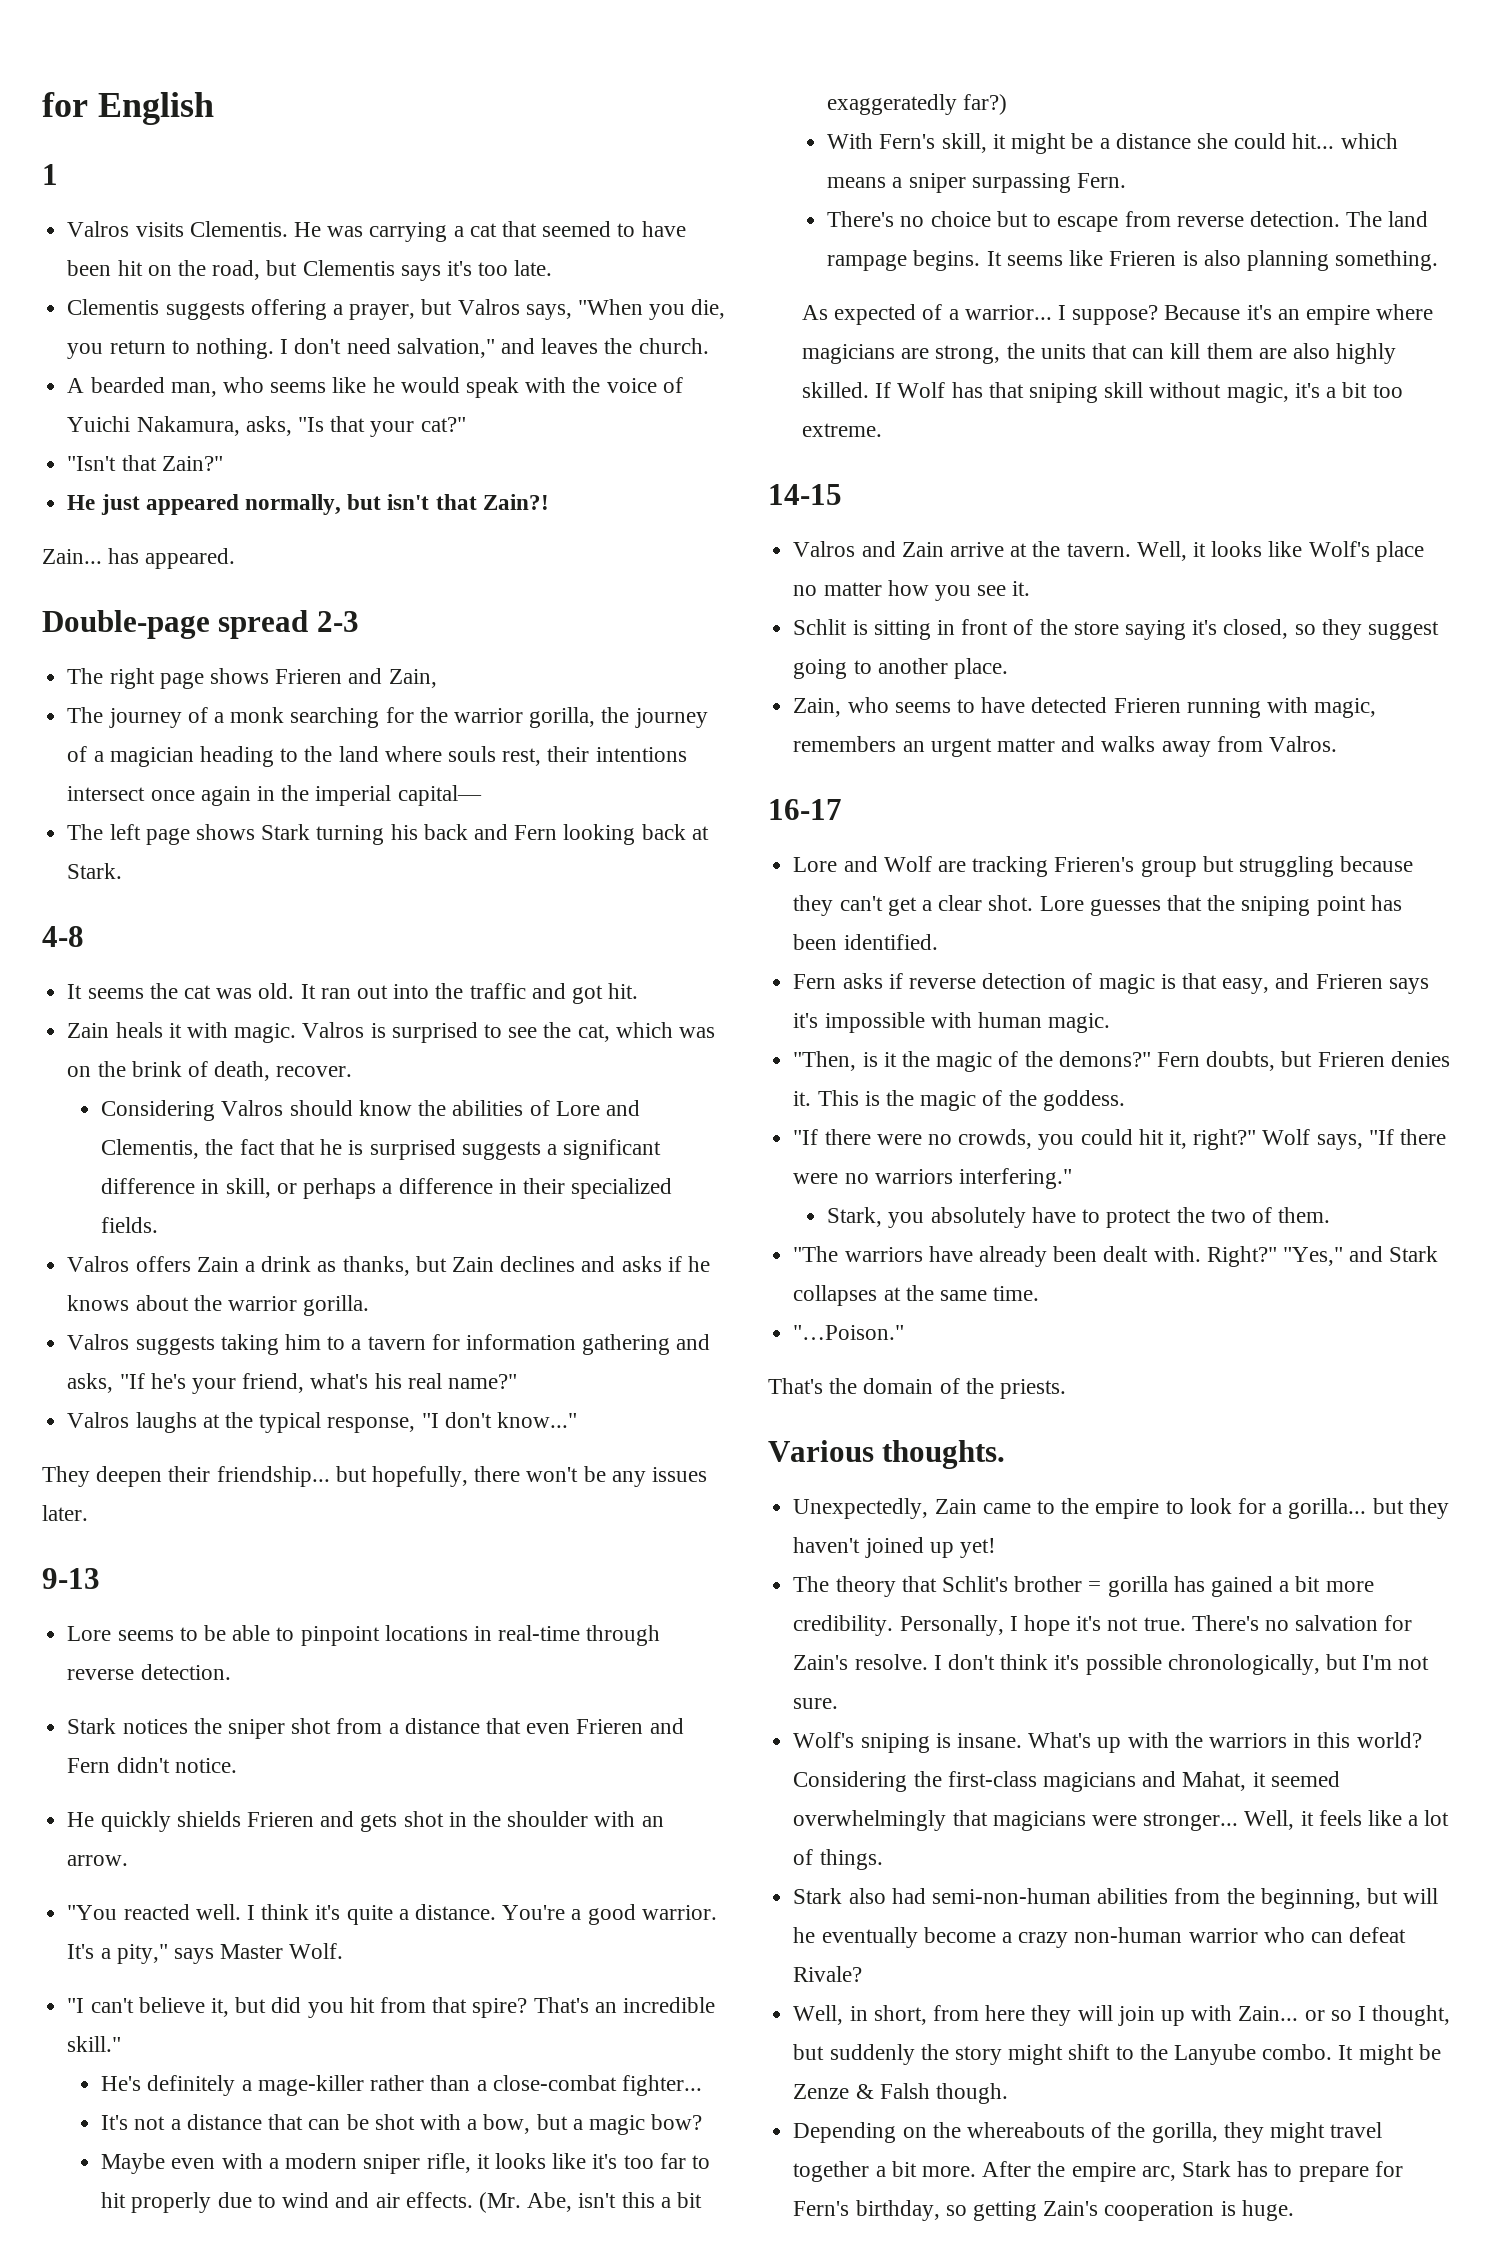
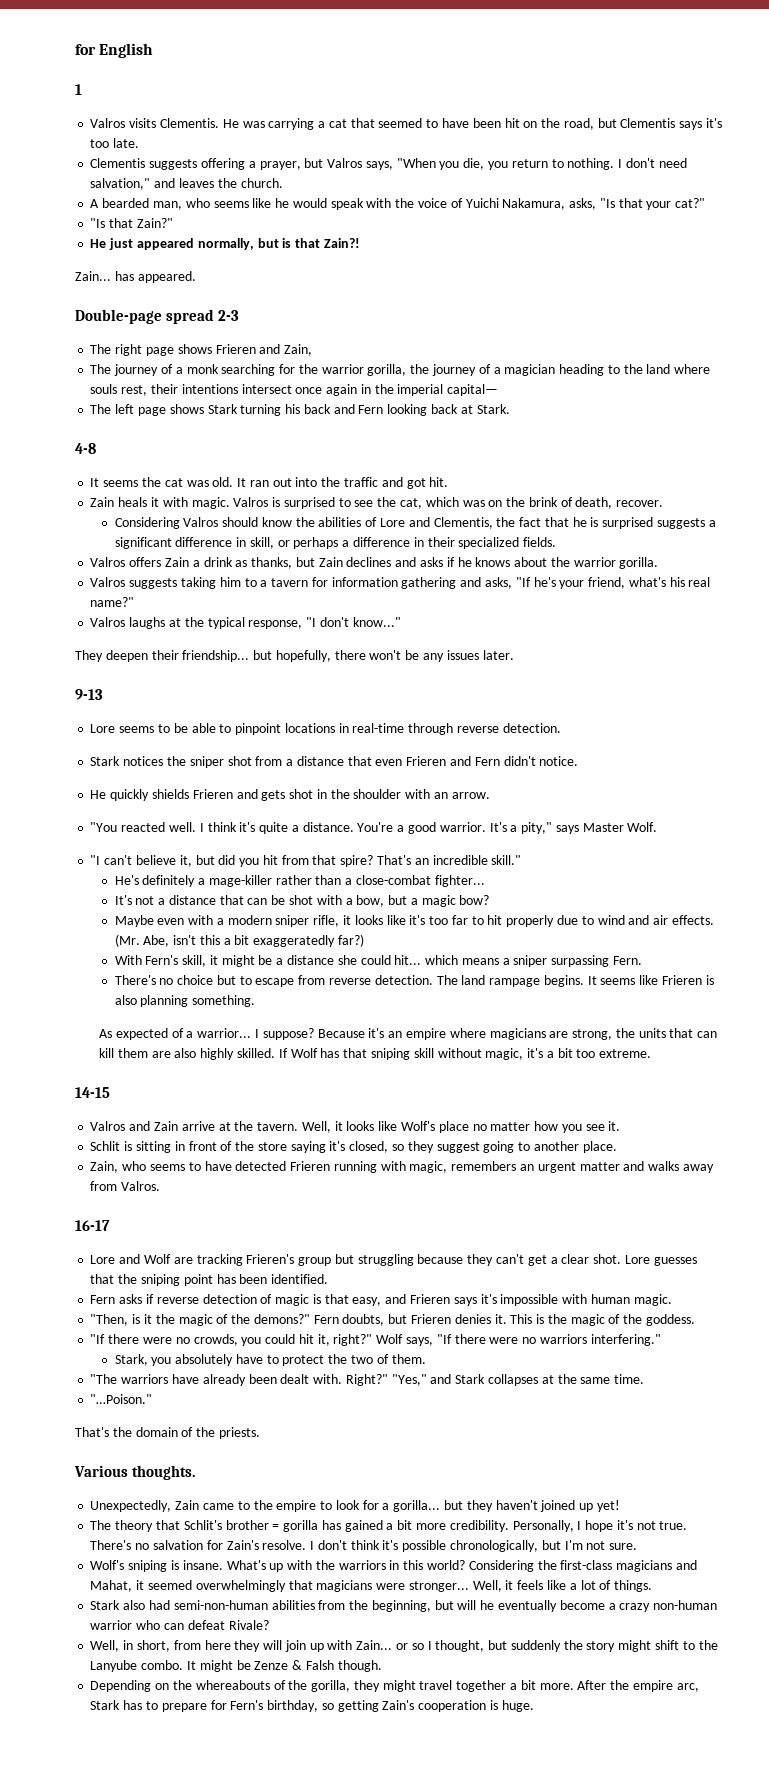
[67,456,117,471] "Isn't -> [90,218,106,228] "Is
[387,494,430,510] isn't -> [282,238,292,248] is

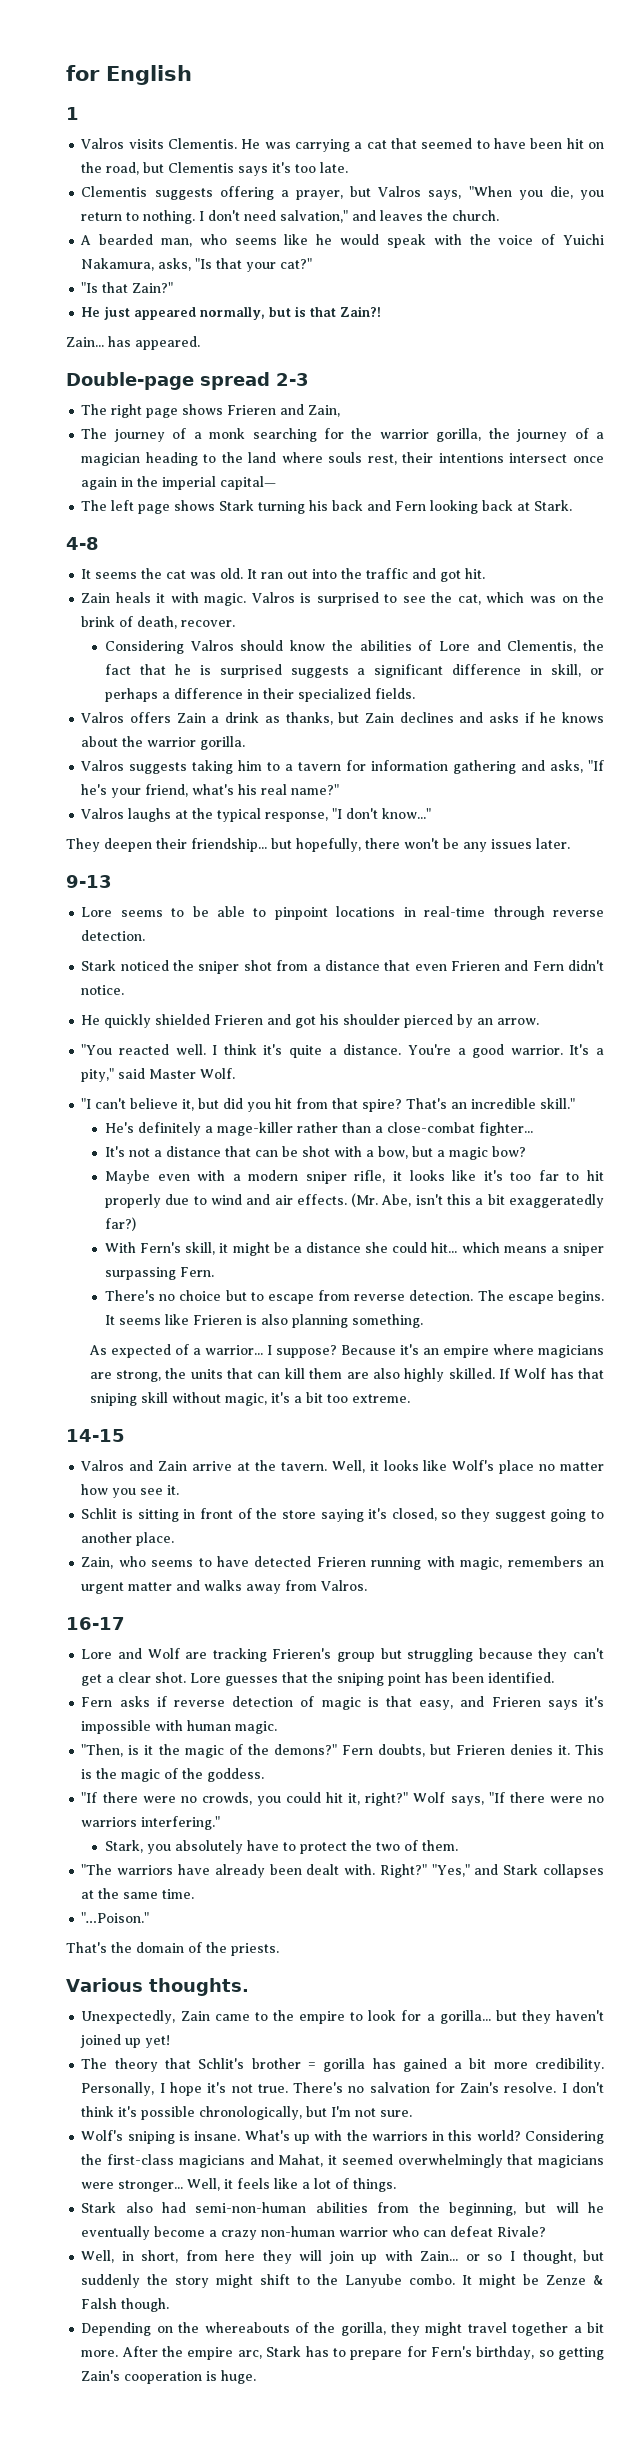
[123,756,164,766] notices -> [120,960,169,971] noticed
[151,789,431,801] shields Frieren and gets shot in the shoulder with -> [155,1014,474,1028] shielded Frieren and got his shoulder pierced by
[555,825,579,834] says -> [118,1068,146,1079] said
[461,975,541,987] land rampage -> [507,1294,554,1304] escape

